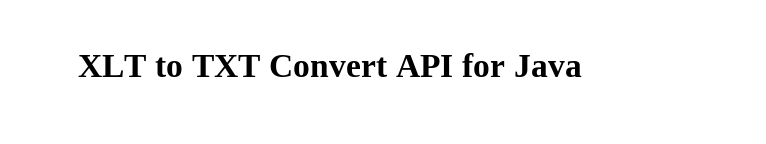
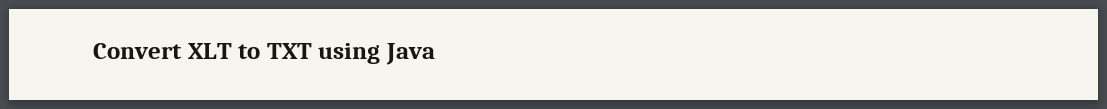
(78, 66) none -> [93,43,182,59] Convert
[269,53,506,77] Convert API for -> [318,43,381,64] using

